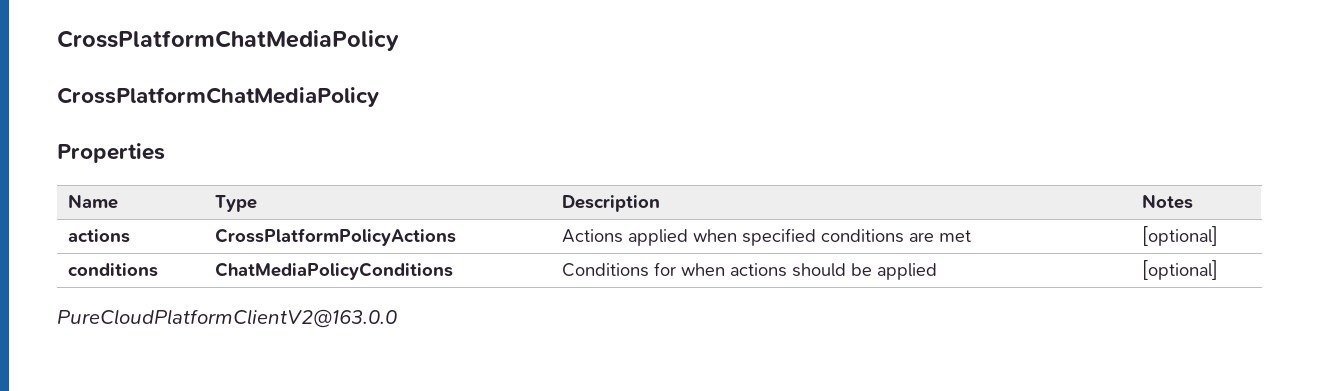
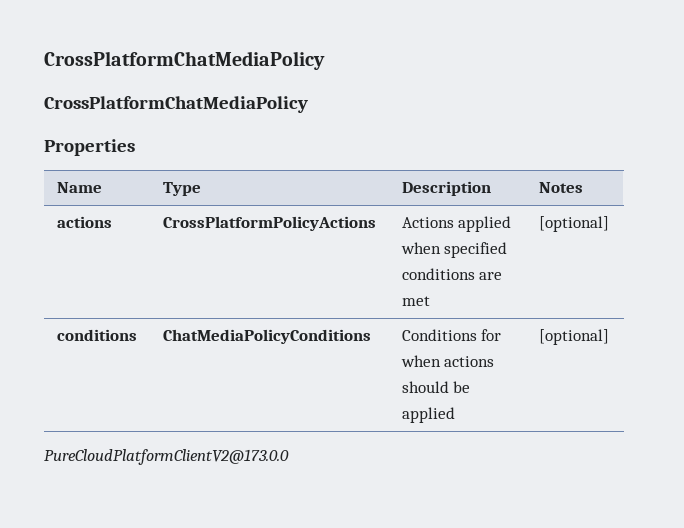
[57,309,397,328] PureCloudPlatformClientV2@163.0.0 -> [44,449,289,465] PureCloudPlatformClientV2@173.0.0

